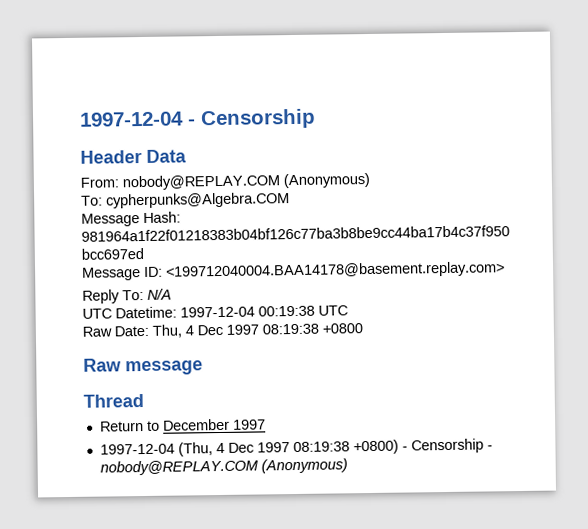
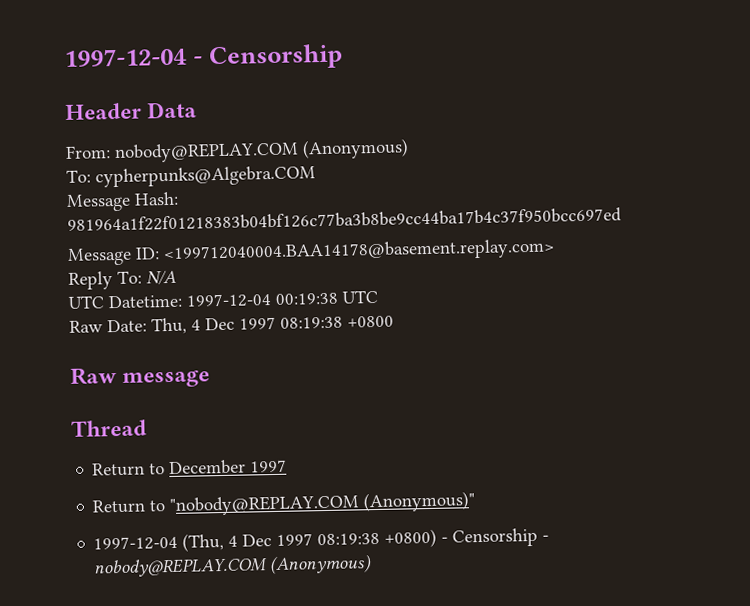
(266, 424) none -> [92,491,477,517] // Return to "nobody@REPLAY.COM (Anonymous)"

